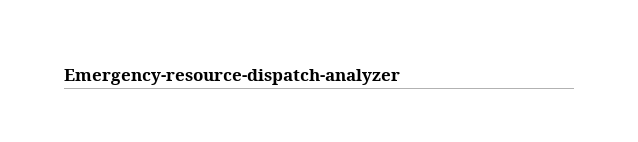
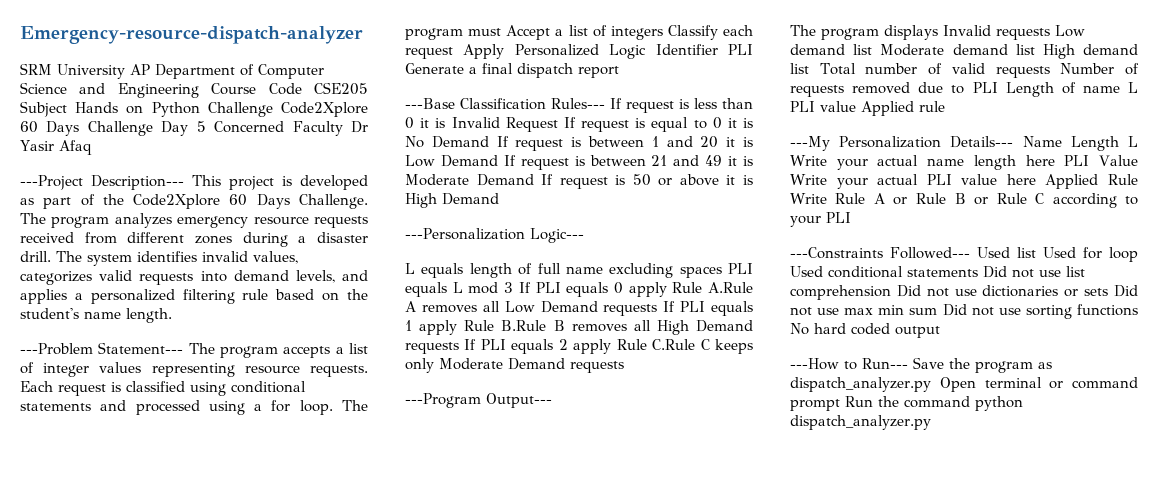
(400, 77) none -> [20,63,324,79] [20,82,368,98] [20,101,368,117] [20,121,368,136] [20,140,92,155] [20,175,368,190] [20,194,368,209] [20,213,368,228] [20,232,368,247] [20,251,298,266] [20,270,368,285] [20,289,368,304] [20,308,172,323] [20,342,368,358] [20,362,368,377] [20,381,306,396] [20,400,368,415] [405,25,753,40] [405,44,753,59] [405,63,619,78] [405,98,753,113] [405,117,753,132] [405,136,753,151] [405,155,753,170] [405,174,753,189] [405,193,499,208] [405,228,584,243] [405,263,753,278] [405,282,753,297] [405,301,753,316] [405,320,753,335] [405,339,753,354] [405,358,624,373] [405,393,552,408] [790,25,1085,40] [790,44,1138,59] [790,63,1139,78] [790,82,1138,97] [790,101,945,116] [790,136,1138,151] [790,155,1139,170] [790,174,1138,189] [790,193,1138,208] [790,212,851,227] [790,247,1138,262] [790,266,1085,278] [790,285,1138,300] [790,304,1138,319] [790,323,940,338] [790,357,1052,373] [790,377,1138,392] [790,396,1023,411] [790,415,931,430] // SRM University AP Department of Computer Science and Engineering Course Code CSE205 Subject Hands on Python Challenge Code2Xplore 60 Days Challenge Day 5 Concerned Faculty Dr Yasir Afaq // ---Project Description--- This project is developed as part of the Code2Xplore 60 Days Challenge. The program analyzes emergency resource requests received from different zones during a disaster drill. The system identifies invalid values, categorizes valid requests into demand levels, and applies a personalized filtering rule based on the student's name length. // ---Problem Statement--- The program accepts a list of integer values representing resource requests. Each request is classified using conditional statements and processed using a for loop. The program must Accept a list of integers Classify each request Apply Personalized Logic Identifier PLI Generate a final dispatch report // ---Base Classification Rules--- If request is less than 0 it is Invalid Request If request is equal to 0 it is No Demand If request is between 1 and 20 it is Low Demand If request is between 21 and 49 it is Moderate Demand If request is 50 or above it is High Demand // ---Personalization Logic--- // L equals length of full name excluding spaces PLI equals L mod 3 If PLI equals 0 apply Rule A.Rule A removes all Low Demand requests If PLI equals 1 apply Rule B.Rule B removes all High Demand requests If PLI equals 2 apply Rule C.Rule C keeps only Moderate Demand requests // ---Program Output--- // The program displays Invalid requests Low demand list Moderate demand list High demand list Total number of valid requests Number of requests removed due to PLI Length of name L PLI value Applied rule // ---My Personalization Details--- Name Length L Write your actual name length here PLI Value Write your actual PLI value here Applied Rule Write Rule A or Rule B or Rule C according to your PLI // ---Constraints Followed--- Used list Used for loop Used conditional statements Did not use list comprehension Did not use dictionaries or sets Did not use max min sum Did not use sorting functions No hard coded output // ---How to Run--- Save the program as dispatch_analyzer.py Open terminal or command prompt Run the command python dispatch_analyzer.py

